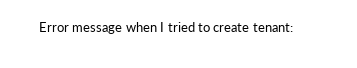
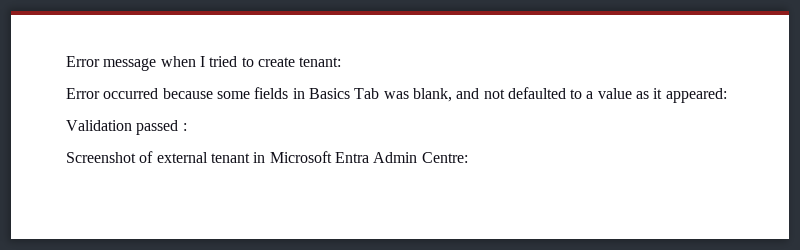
(293, 27) none -> [66,87,727,103] [66,120,187,135] [66,151,468,163] // Error occurred because some fields in Basics Tab was blank, and not defaulted to a value as it appeared: // Validation passed : // Screenshot of external tenant in Microsoft Entra Admin Centre:

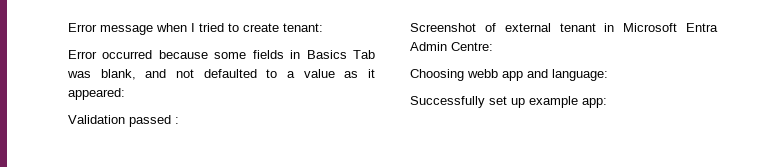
(468, 157) none -> [410,69,608,81] [410,96,607,108] // Choosing webb app and language: // Successfully set up example app:

